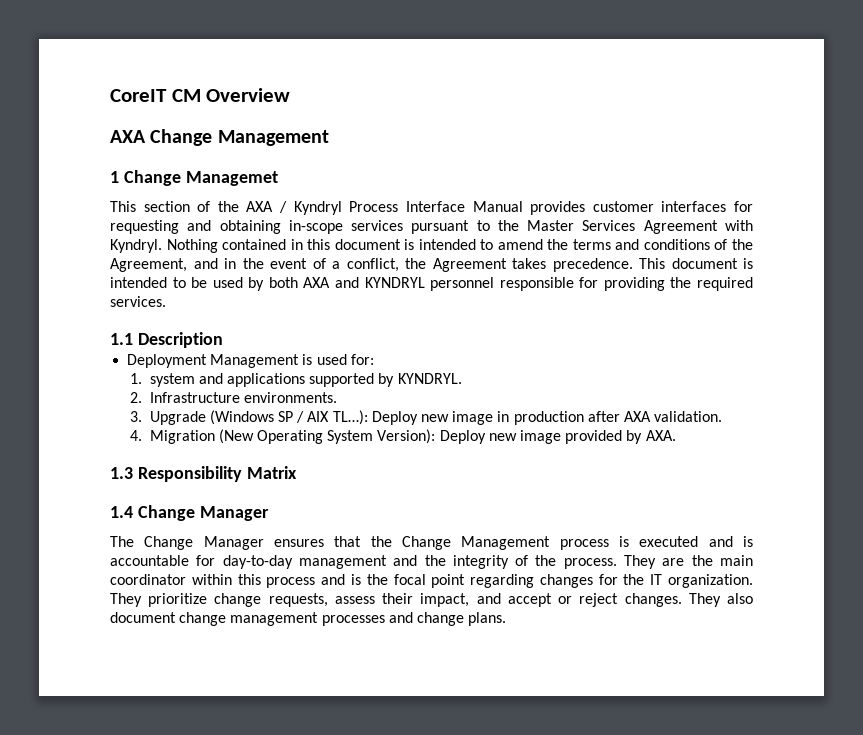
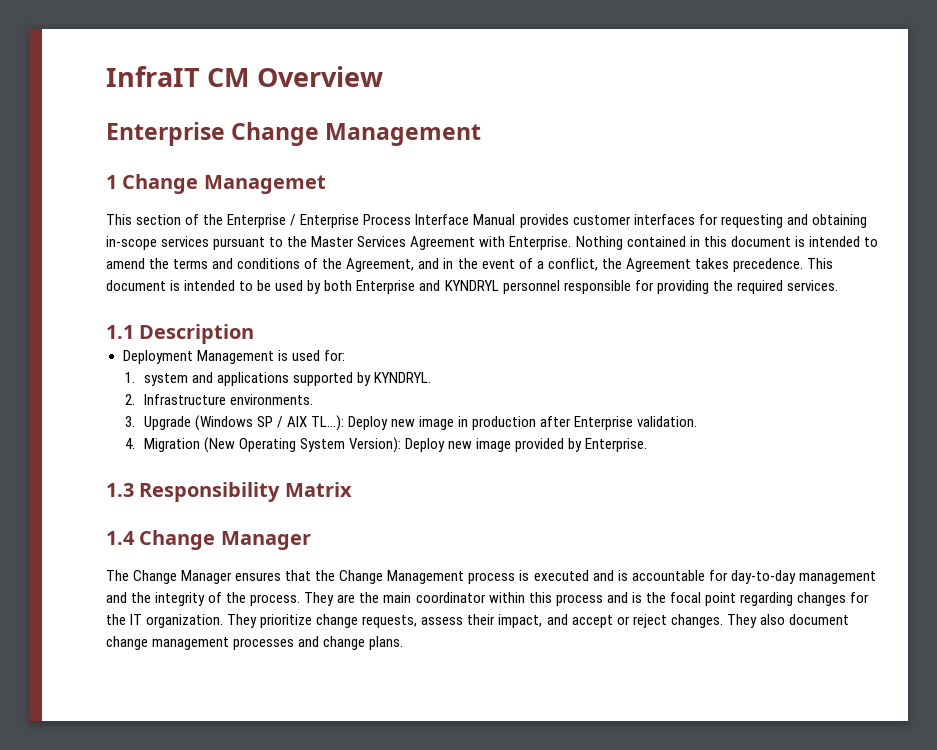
[110,89,167,102] CoreIT -> [106,66,200,87] InfraIT
[110,130,146,143] AXA -> [106,122,225,146] Enterprise
[246,201,342,215] AXA / Kyndryl -> [227,214,360,228] Enterprise / Enterprise
[110,239,162,253] Kyndryl. -> [509,236,572,250] Enterprise.
[303,277,331,288] AXA -> [356,280,416,294] Enterprise
[623,411,651,422] AXA -> [574,416,634,430] Enterprise
[645,430,676,441] AXA. -> [585,438,648,452] Enterprise.

